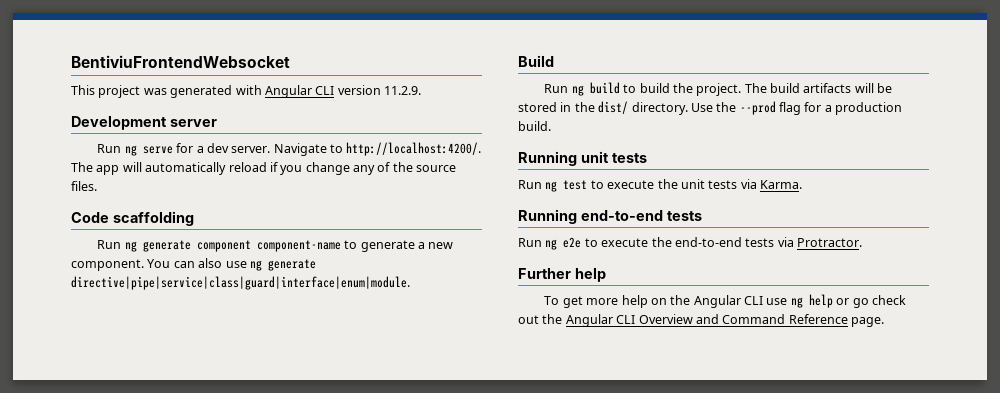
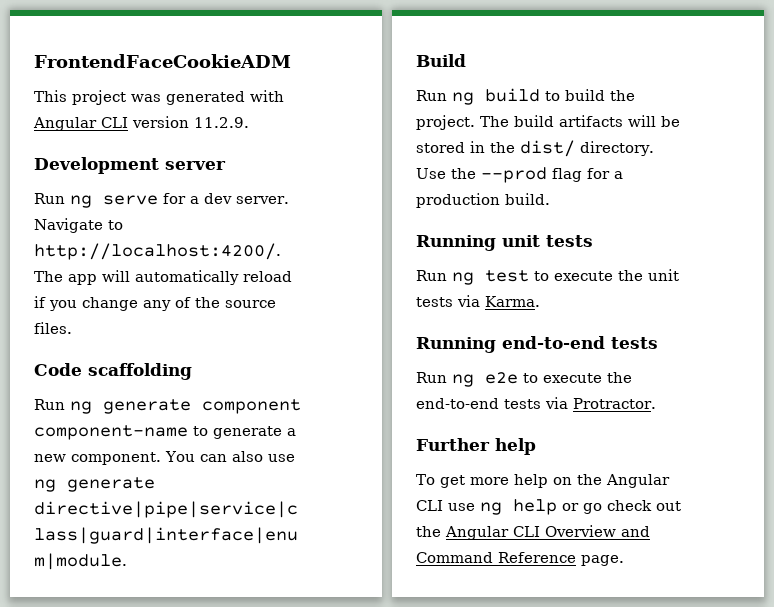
[71,55,290,68] BentiviuFrontendWebsocket -> [34,54,291,68] FrontendFaceCookieADM

